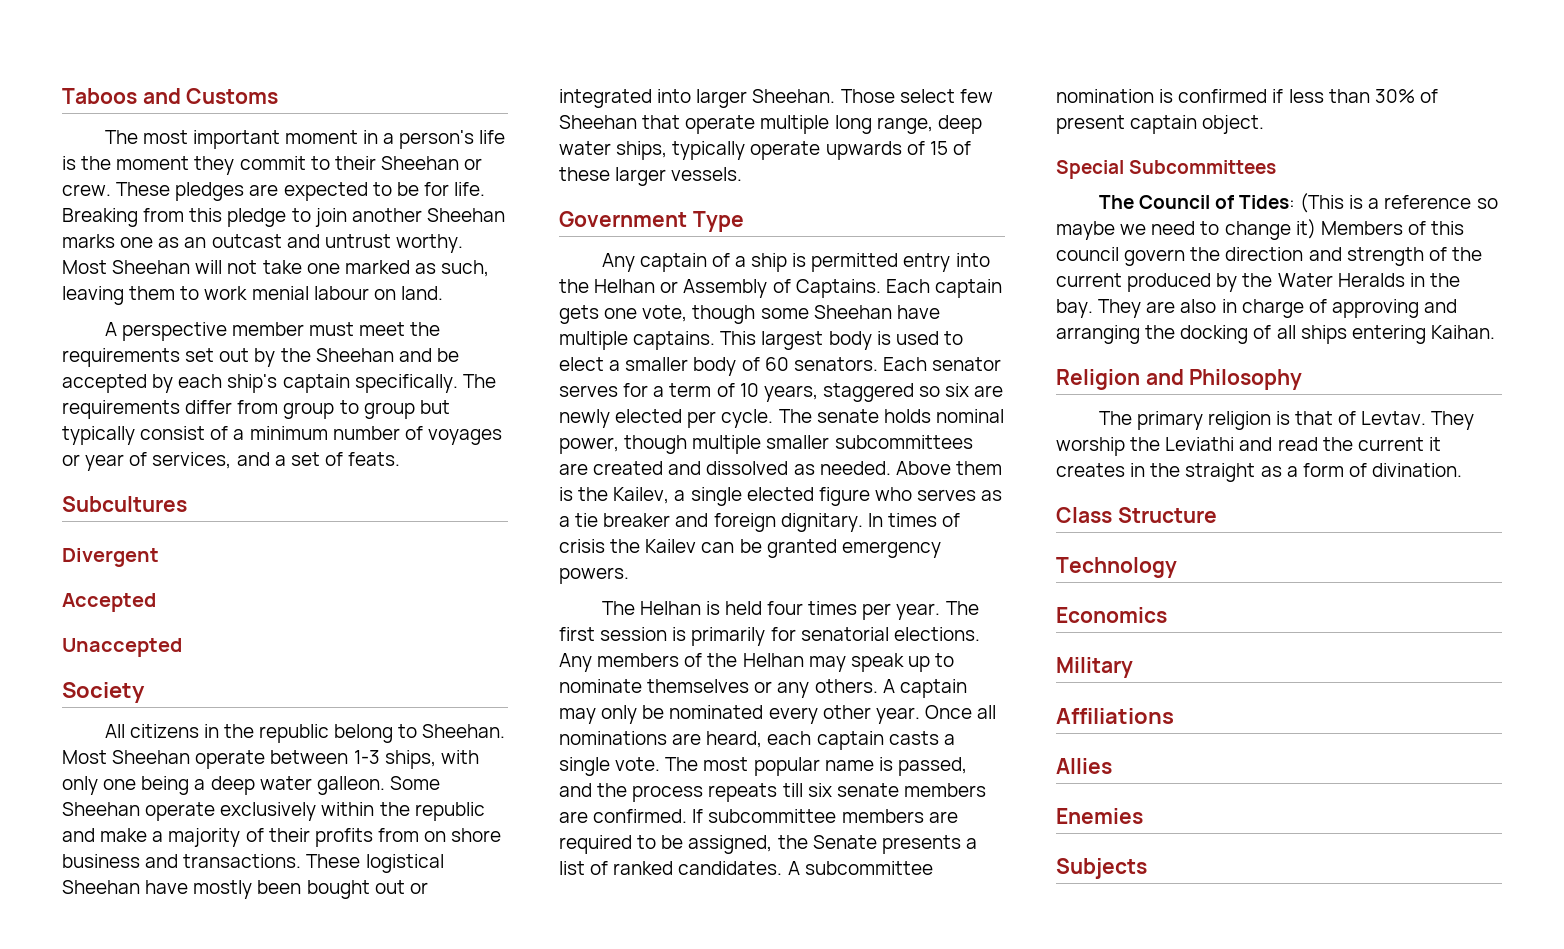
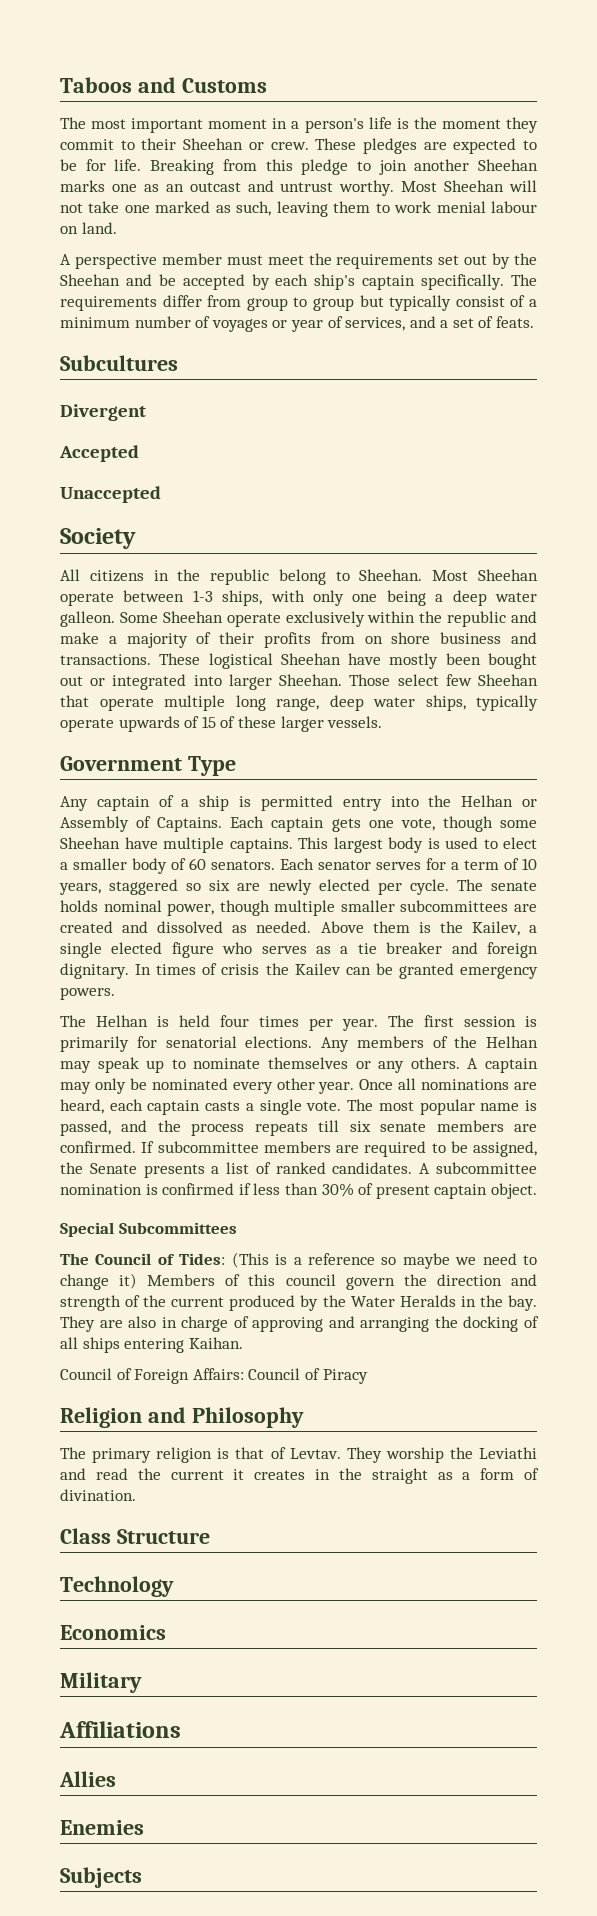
(1495, 332) none -> [60,1368,368,1384] // Council of Foreign Affairs: Council of Piracy

